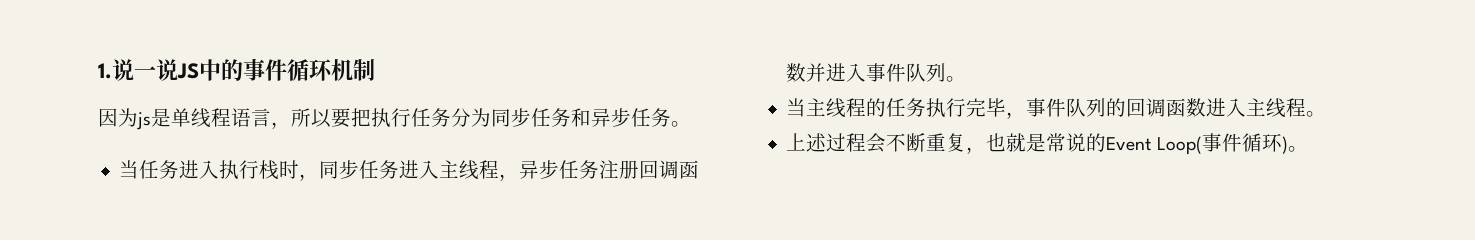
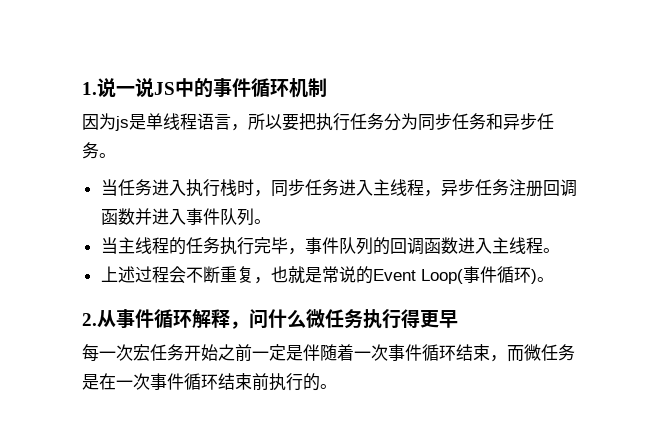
(1308, 149) none -> [82,309,458,329] [82,344,575,362] [82,373,337,391] // 2.从事件循环解释，问什么微任务执行得更早 // 每一次宏任务开始之前一定是伴随着一次事件循环结束，而微任务是在一次事件循环结束前执行的。

